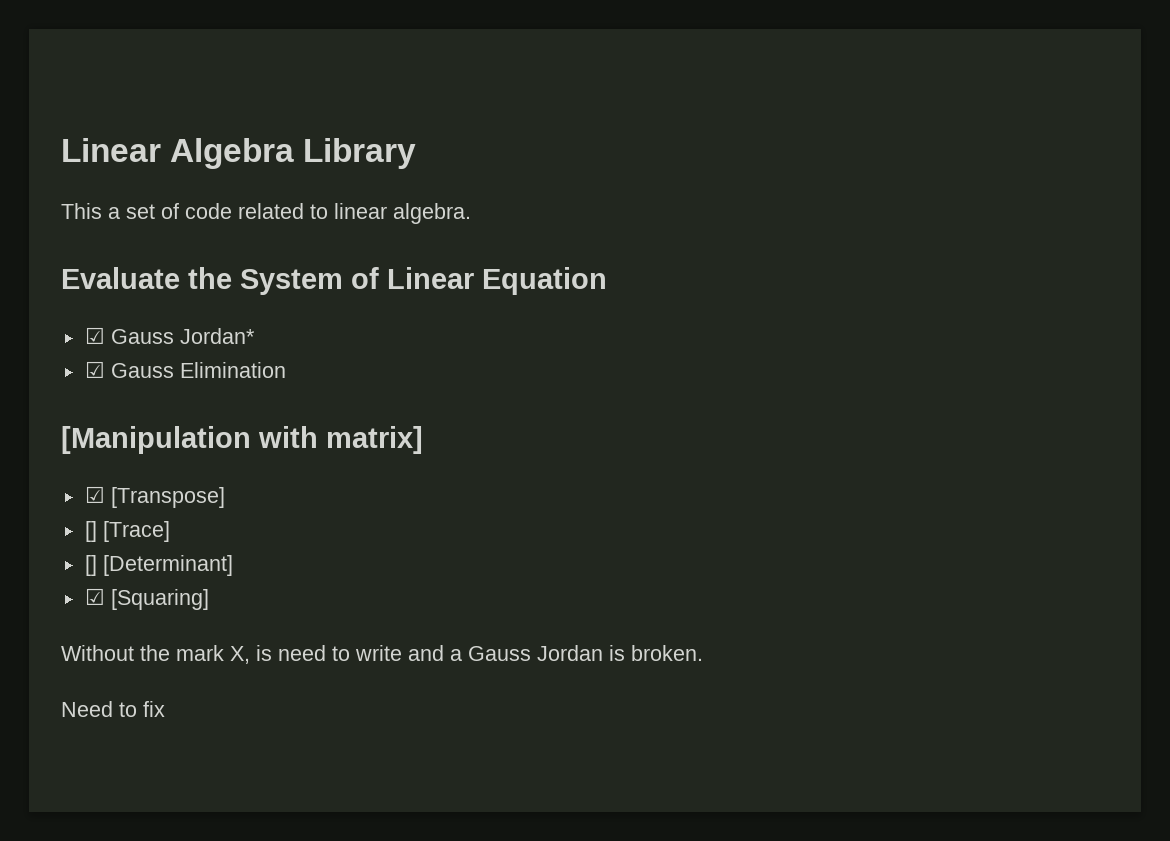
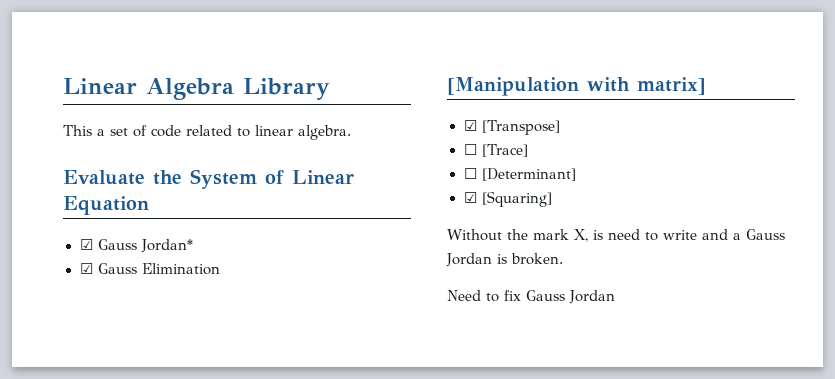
[84,521,97,542] [] -> [463,144,477,155] ☐
[84,555,97,576] [] -> [463,168,477,179] ☐
(165, 709) none -> [526,290,615,304] Gauss Jordan

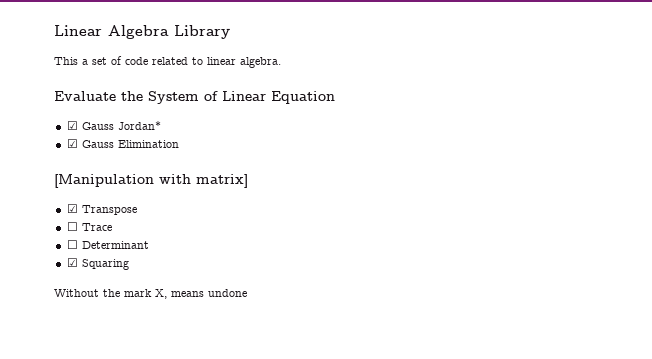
[481,120,561,135] [463,144,529,157] [463,168,576,181] [463,191,552,207] [Transpose] // ☐ [Trace] // ☐ [Determinant] // ☑ [Squaring] -> [81,205,137,215] [66,222,112,231] [66,240,149,249] [66,258,129,270] Transpose // ☐ Trace // ☐ Determinant // ☑ Squaring
[593,229,785,241] [446,253,563,267] [447,290,615,304] is need to write and a Gauss Jordan is broken. // Need to fix Gauss Jordan -> [171,289,247,297] means undone

